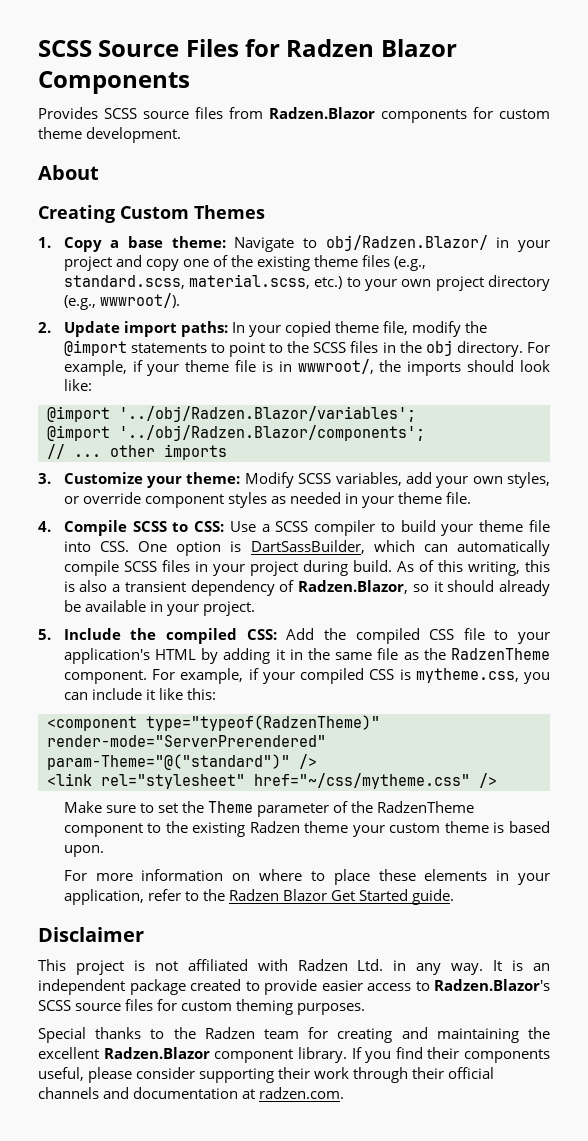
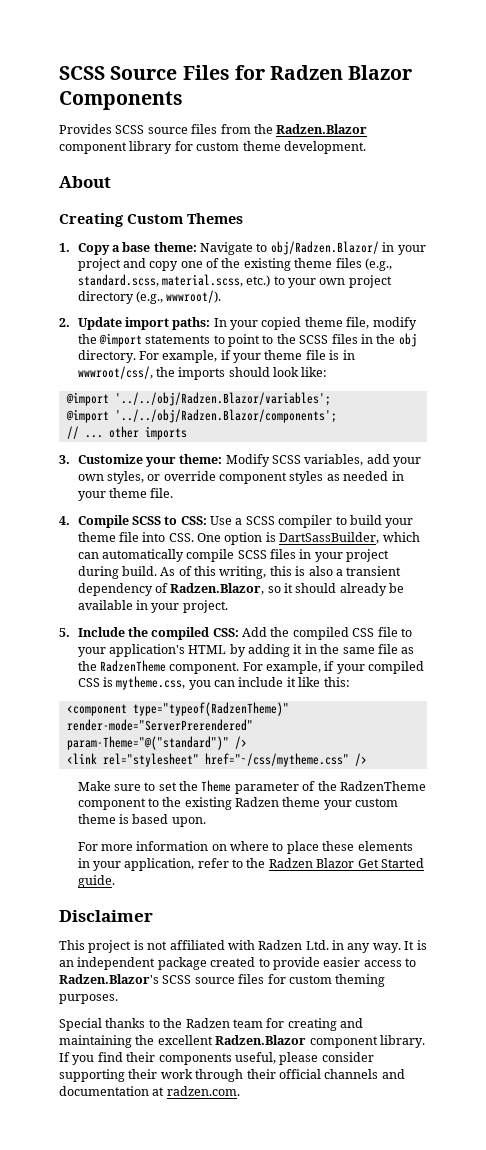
[269,107,467,123] Radzen.Blazor components -> [253,124,368,134] [59,141,173,154] the Radzen.Blazor component library
[297,359,374,374] wwwroot/, -> [77,366,153,379] wwwroot/css/,
[119,406,416,422] [47,425,425,441] '../obj/Radzen.Blazor/variables'; // @import '../obj/Radzen.Blazor/components'; -> [114,392,331,406] [65,409,337,423] '../../obj/Radzen.Blazor/variables'; // @import '../../obj/Radzen.Blazor/components';

